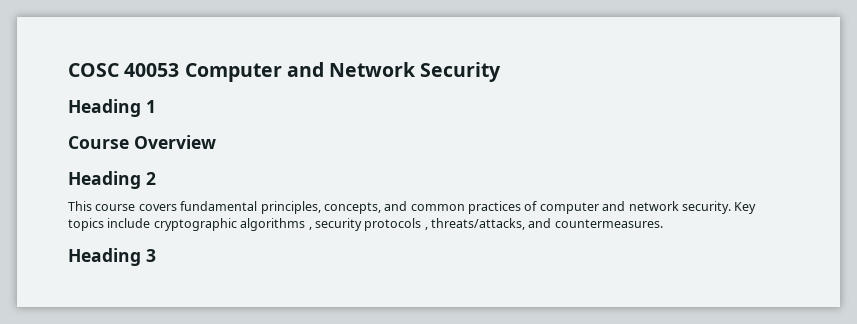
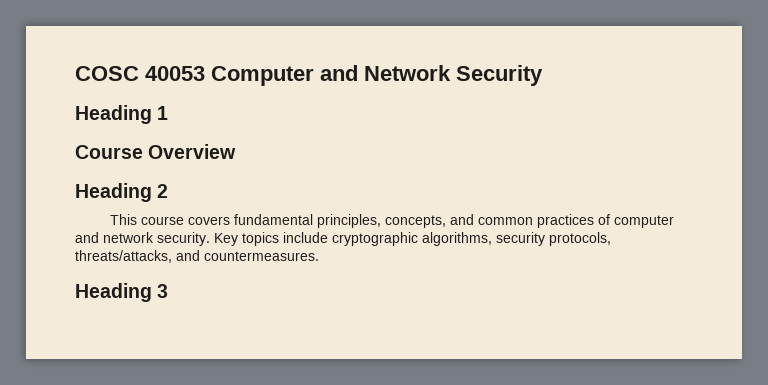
[240,218,428,231] algorithms , security protocols , -> [422,232,611,246] algorithms, security protocols,

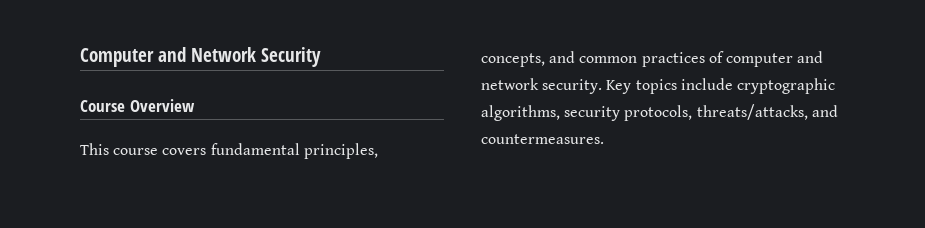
[75,66,205,81] COSC 40053 -> (80, 57) none
[75,105,169,124] // Heading 1 -> (321, 57) none
[75,183,169,202] // Heading 2 -> (195, 105) none
[75,283,169,302] // Heading 3 -> (604, 139) none

